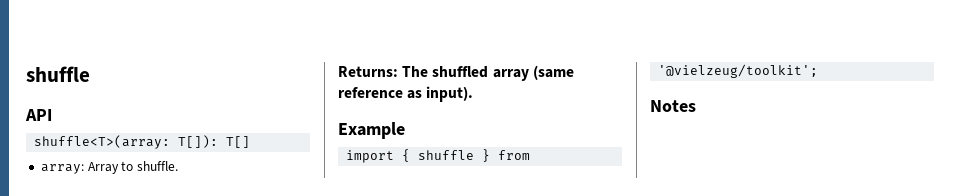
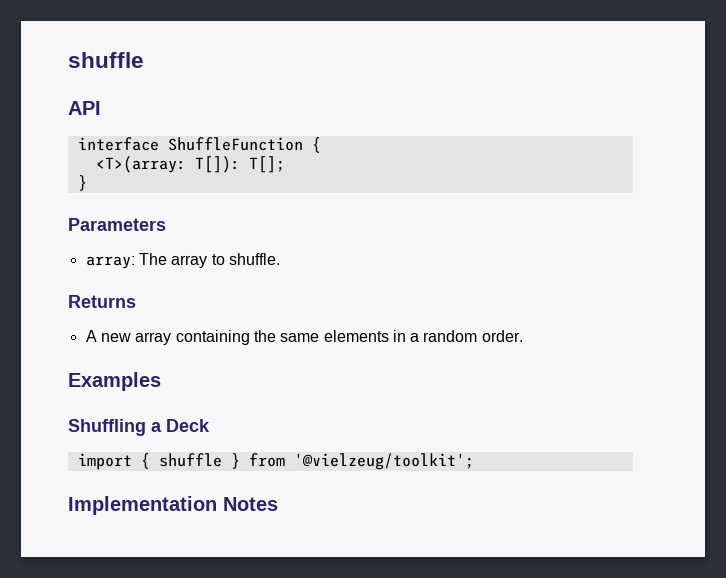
[34,135,251,149] shuffle<T>(array: T[]): T[] -> [77,137,321,153] [95,156,285,173] [77,175,87,191] [68,218,166,231] interface ShuffleFunction { // <T>(array: T[]): T[]; // } // Parameters
[87,162,119,174] Array -> [138,253,208,268] The array
[338,65,574,81] [338,86,474,102] [338,122,405,139] Returns: The shuffled array (same reference as input). // Example -> [68,295,136,308] [85,330,523,345] [68,372,161,391] [68,419,210,436] Returns // A new array containing the same elements in a random order. // Examples // Shuffling a Deck
(819, 71) none -> [68,496,217,515] Implementation

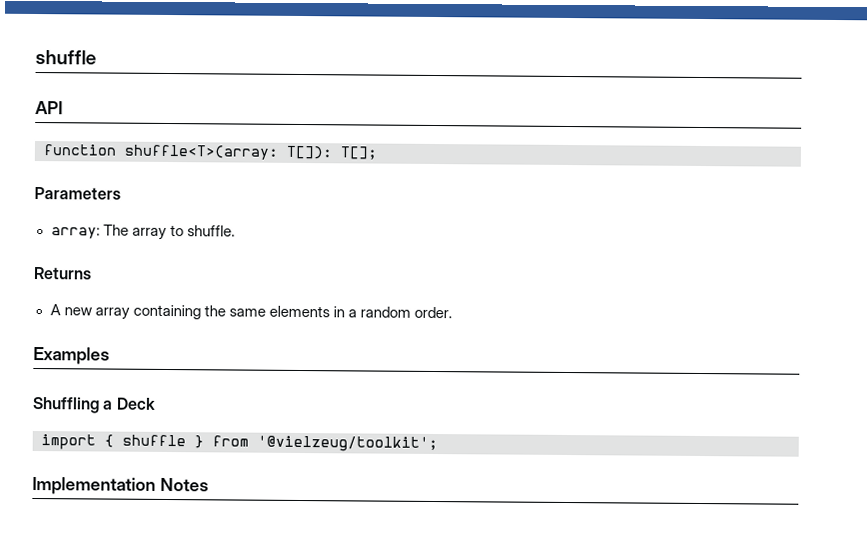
[77,137,321,153] [95,156,186,173] interface ShuffleFunction { // <T>(array: -> [43,144,278,160] function shuffle<T>(array:
[77,175,87,191] // } -> (377, 153) none

